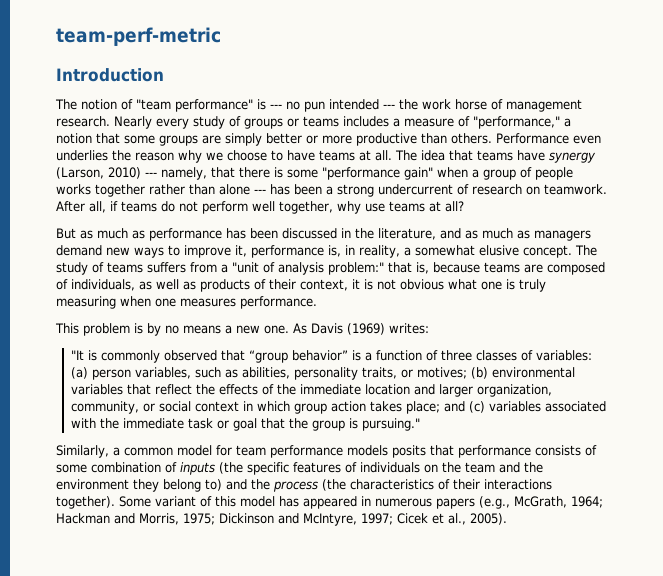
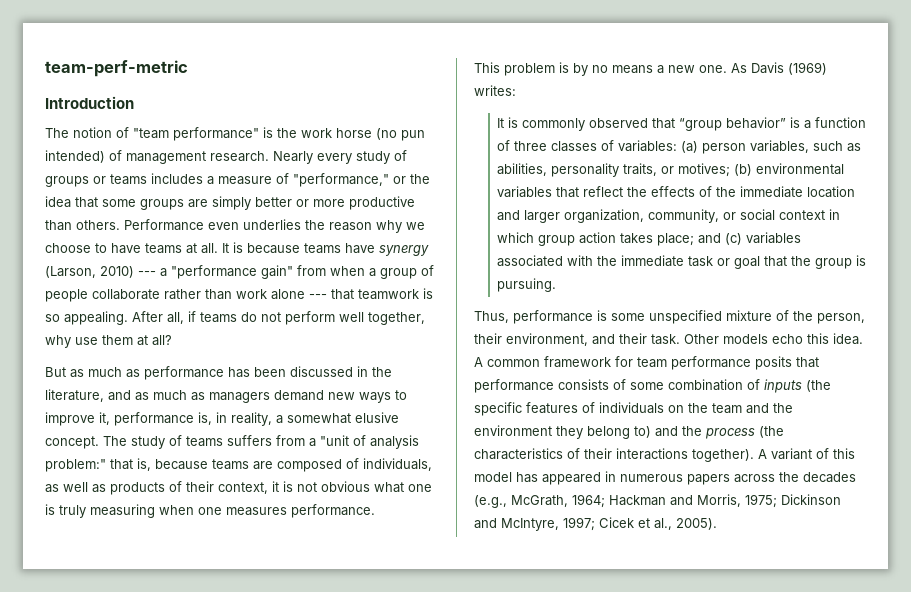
[270,99,487,112] --- no pun intended --- the work horse -> [277,128,425,141] [45,150,105,163] the work horse (no pun intended)
[564,118,571,127] [56,133,92,144] a notion -> [393,174,430,184] [45,196,71,208] or the idea
[395,150,473,161] The idea that -> [222,242,300,254] It is because
[161,167,318,180] namely, that there is some -> [160,268,167,277] a
(433, 173) none -> [297,265,326,276] from
[56,184,145,197] works together -> [92,289,160,300] collaborate
(215, 189) none -> [236,289,267,299] work
[270,184,607,197] has been a strong undercurrent of research on teamwork. -> [331,288,433,300] [45,311,128,325] that teamwork is so appealing.
[389,201,425,212] teams -> [102,335,133,345] them
[70,350,84,360] "It -> [496,118,504,128] It
[361,418,420,431] [56,445,212,458] pursuing." // Similarly, a common model -> [496,278,556,292] [474,310,865,324] [474,333,863,346] [474,356,611,368] pursuing. // Thus, performance is some unspecified mixture of the person, their environment, and their task. Other models echo this idea. A common framework
[347,445,388,456] models -> (751, 363) none
[119,496,151,507] Some -> [758,449,767,459] A
(475, 503) none -> [734,472,856,483] across the decades

